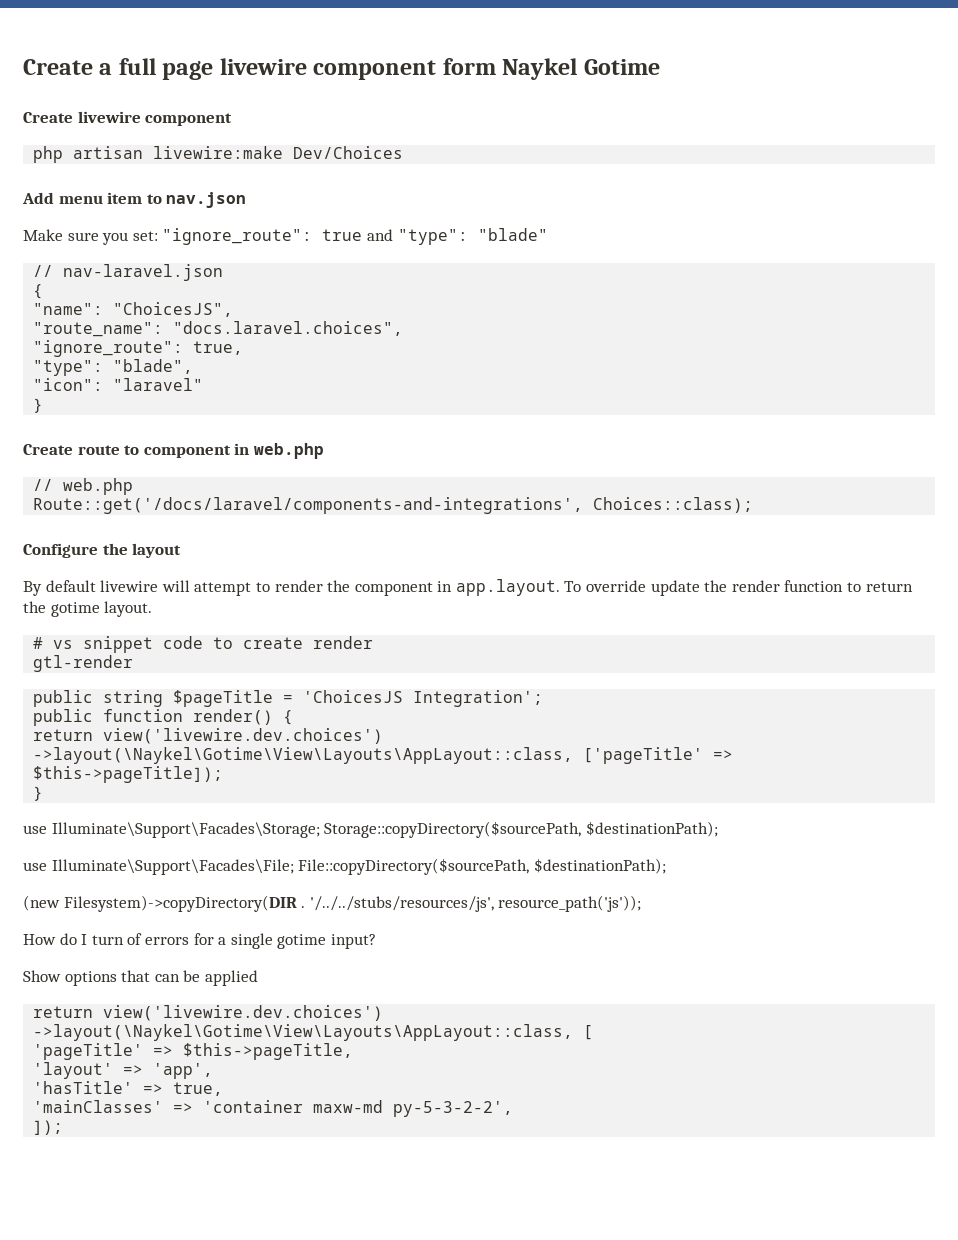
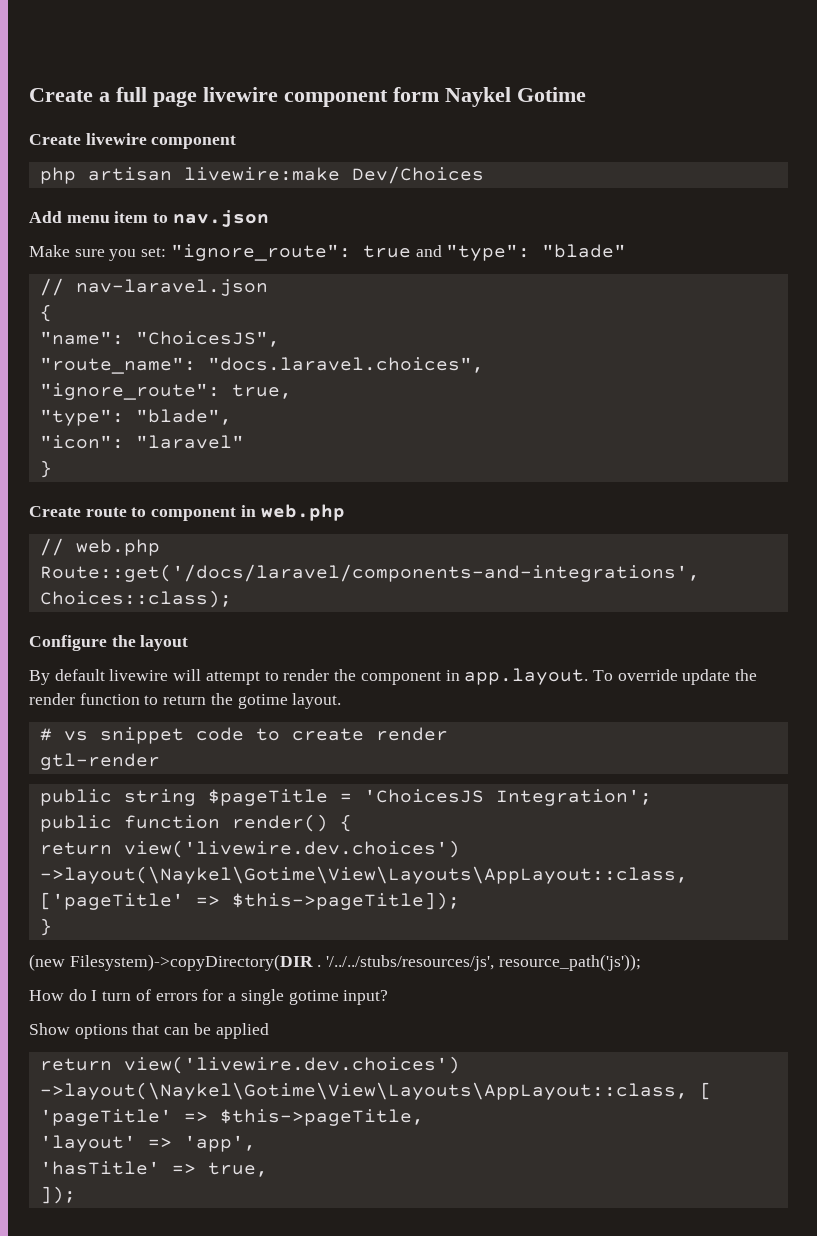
[23,821,718,838] [23,858,666,875] // use Illuminate\Support\Facades\Storage; Storage::copyDirectory($sourcePath, $destinationPath); // use Illuminate\Support\Facades\File; File::copyDirectory($sourcePath, $destinationPath); -> (52, 927) none
[33,1100,514,1117] // 'mainClasses' => 'container maxw-md py-5-3-2-2', -> (268, 1169) none

